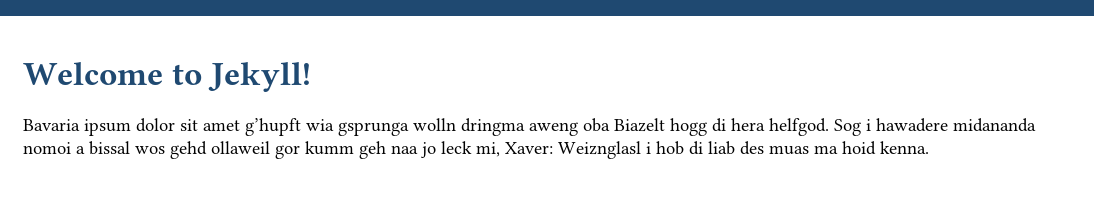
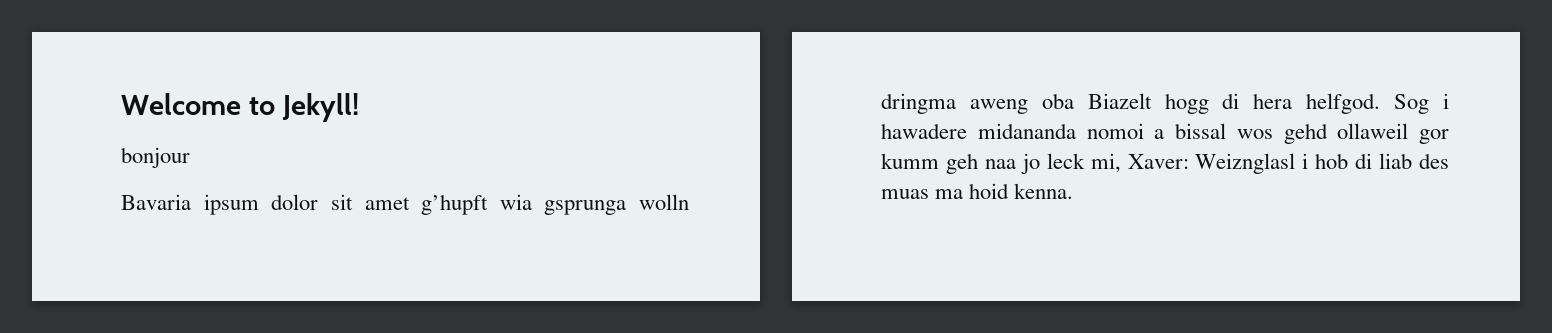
(312, 77) none -> [121,147,190,168] // bonjour

